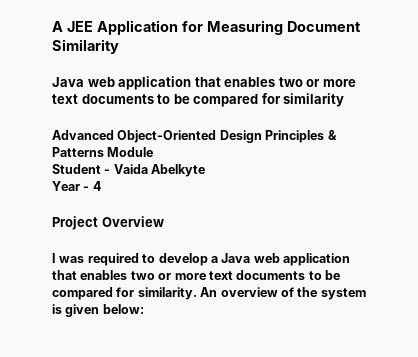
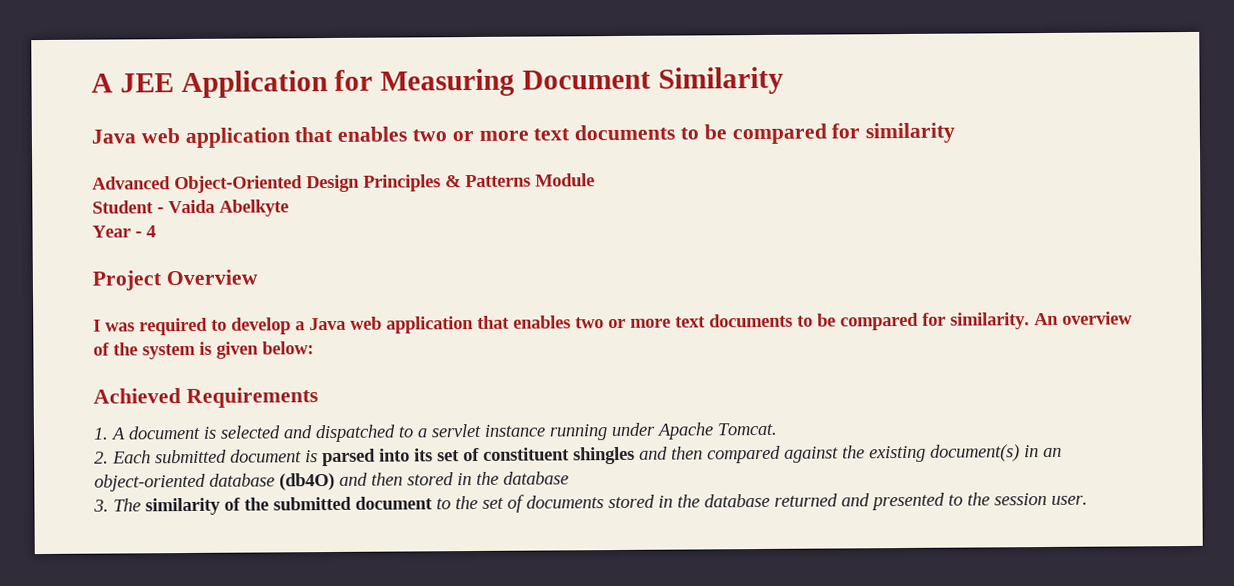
(144, 309) none -> [93,387,318,409] [93,422,777,443] [94,444,1062,467] [94,471,569,492] [93,492,1088,516] // Achieved Requirements // 1. A document is selected and dispatched to a servlet instance running under Apache Tomcat. // 2. Each submitted document is parsed into its set of constituent shingles and then compared against the existing document(s) in an object-oriented database (db4O) and then stored in the database // 3. The similarity of the submitted document to the set of documents stored in the database returned and presented to the session user.

